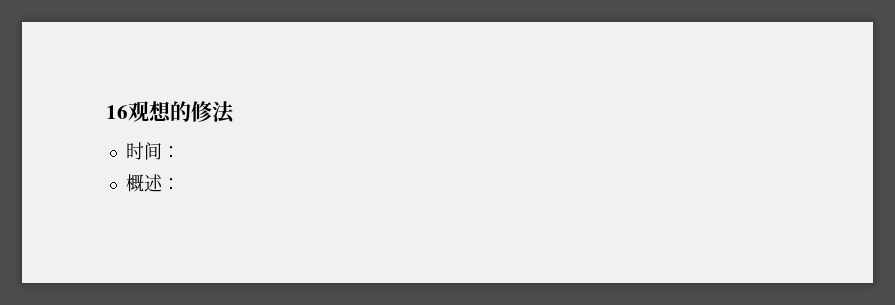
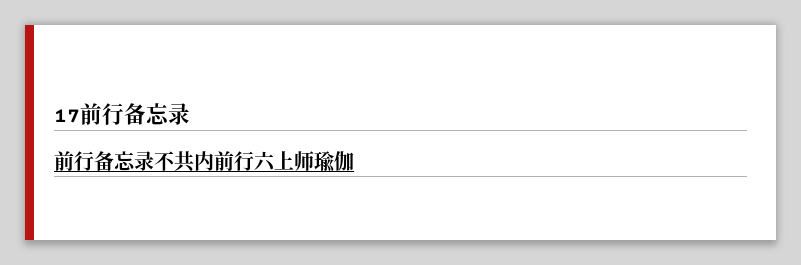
[106,101,235,124] [125,142,180,160] [125,174,180,192] 16观想的修法 // 时间： // 概述： -> [54,103,190,125] [54,151,354,172] 17前行备忘录 // 前行备忘录不共内前行六上师瑜伽

